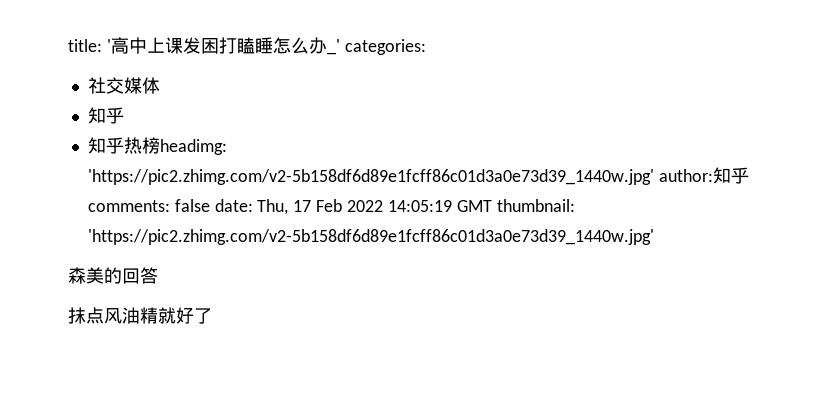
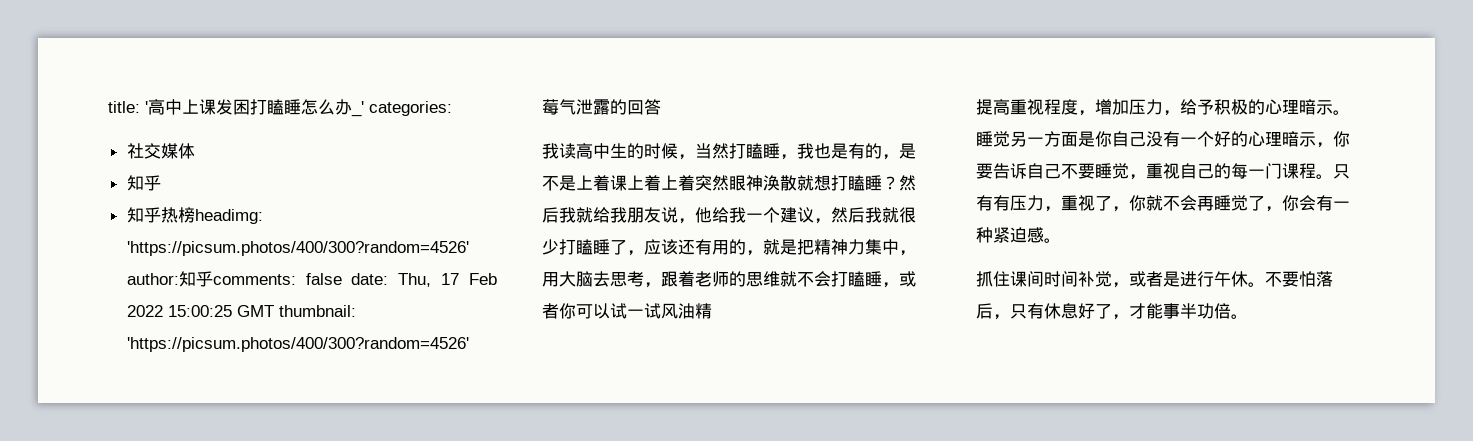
[87,169,654,185] 'https://pic2.zhimg.com/v2-5b158df6d89e1fcff86c01d3a0e73d39_1440w.jpg' -> [126,241,469,256] 'https://picsum.photos/400/300?random=4526'
[387,200,452,212] 14:05:19 -> [167,305,232,317] 15:00:25
[87,229,654,245] [68,267,104,284] 'https://pic2.zhimg.com/v2-5b158df6d89e1fcff86c01d3a0e73d39_1440w.jpg' // 森美 -> [126,337,469,352] [542,99,610,115] 'https://picsum.photos/400/300?random=4526' // 莓气泄露
[68,307,212,324] 抹点风油精就好了 -> [542,143,916,160] [542,175,916,191] [542,207,916,224] [542,239,916,256] [542,271,916,288] [542,303,712,319] [976,99,1350,116] [976,131,1350,148] [976,163,1350,180] [976,195,1350,212] [976,227,1061,243] [976,271,1333,288] [976,303,1248,320] 我读高中生的时候，当然打瞌睡，我也是有的，是不是上着课上着上着突然眼神涣散就想打瞌睡？然后我就给我朋友说，他给我一个建议，然后我就很少打瞌睡了，应该还有用的，就是把精神力集中，用大脑去思考，跟着老师的思维就不会打瞌睡，或者你可以试一试风油精 // 提高重视程度，增加压力，给予积极的心理暗示。睡觉另一方面是你自己没有一个好的心理暗示，你要告诉自己不要睡觉，重视自己的每一门课程。只有有压力，重视了，你就不会再睡觉了，你会有一种紧迫感。 // 抓住课间时间补觉，或者是进行午休。不要怕落后，只有休息好了，才能事半功倍。

